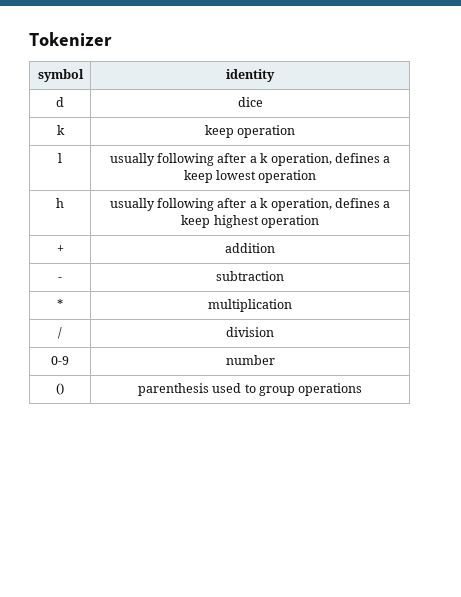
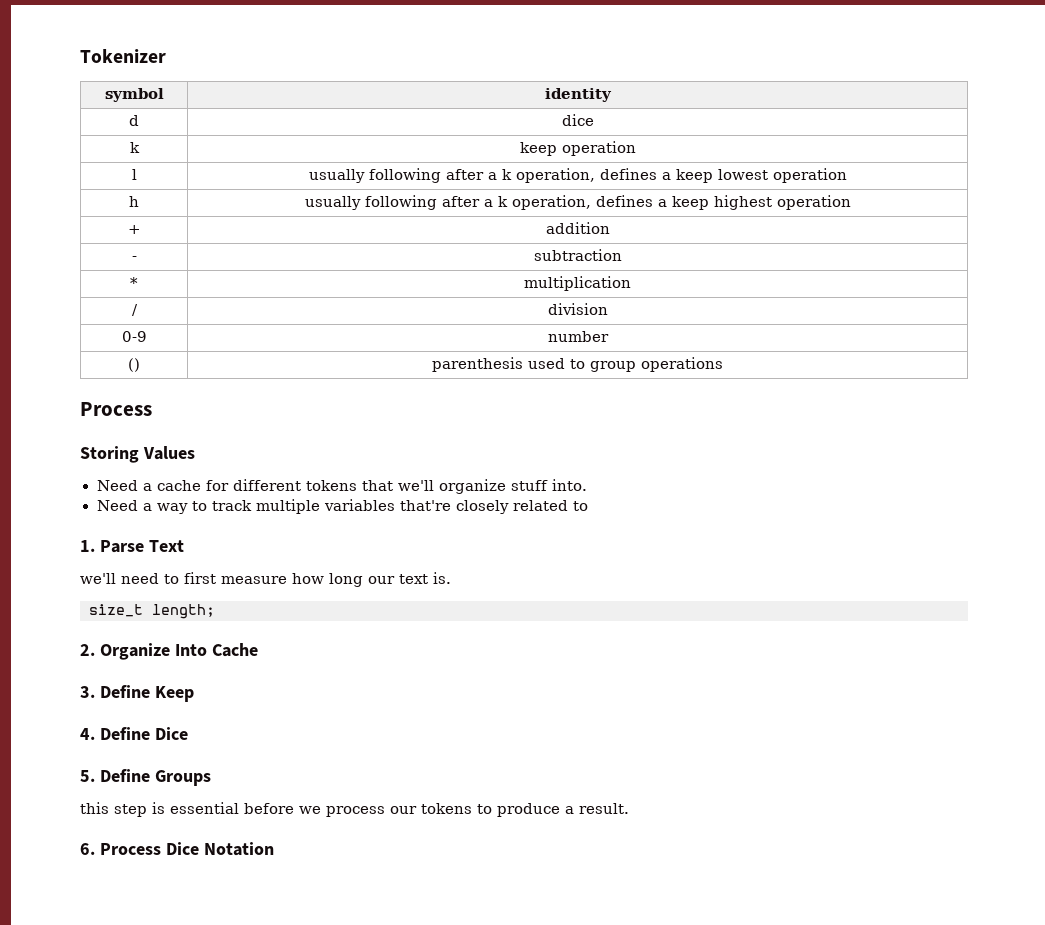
(363, 389) none -> [80,402,152,416] [80,446,195,463] [96,479,587,494] [96,499,588,514] [80,540,184,553] [80,572,451,587] [89,604,215,619] [80,643,258,660] [80,685,194,702] [80,727,188,740] [80,769,211,786] [80,802,629,817] [80,842,274,856] // Process // Storing Values // Need a cache for different tokens that we'll organize stuff into. // Need a way to track multiple variables that're closely related to // 1. Parse Text // we'll need to first measure how long our text is. // size_t length; // 2. Organize Into Cache // 3. Define Keep // 4. Define Dice // 5. Define Groups // this step is essential before we process our tokens to produce a result. // 6. Process Dice Notation

